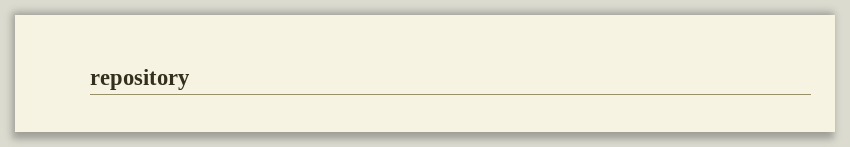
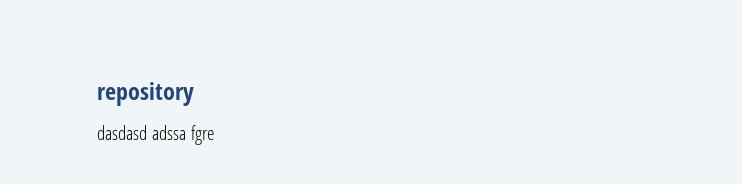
(190, 79) none -> [97,125,214,145] // dasdasd adssa fgre

